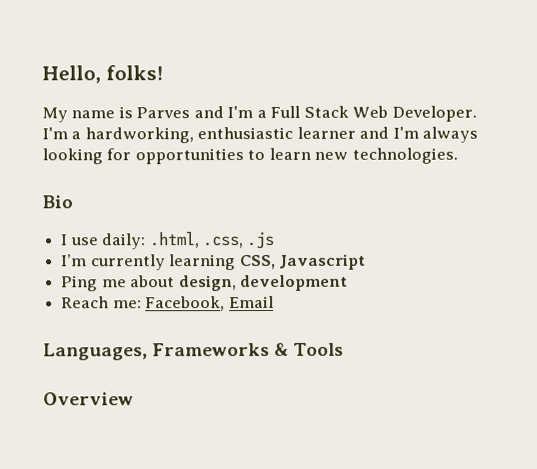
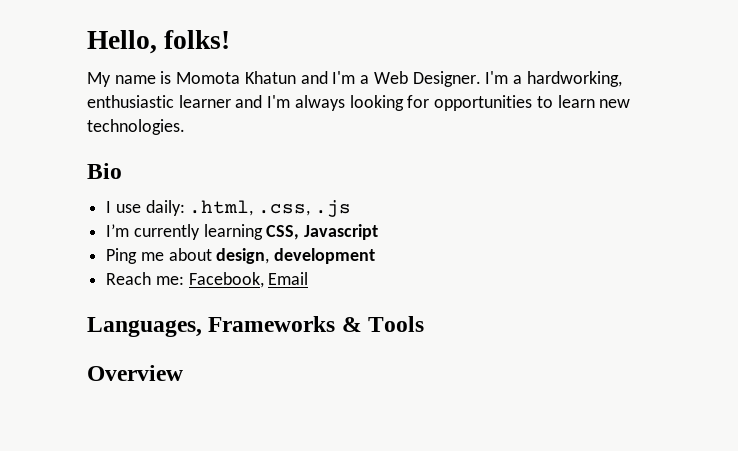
[136,107,191,119] Parves -> [176,71,296,84] Momota Khatun
[270,105,477,122] Full Stack Web Developer. -> [373,71,481,87] Web Designer.

